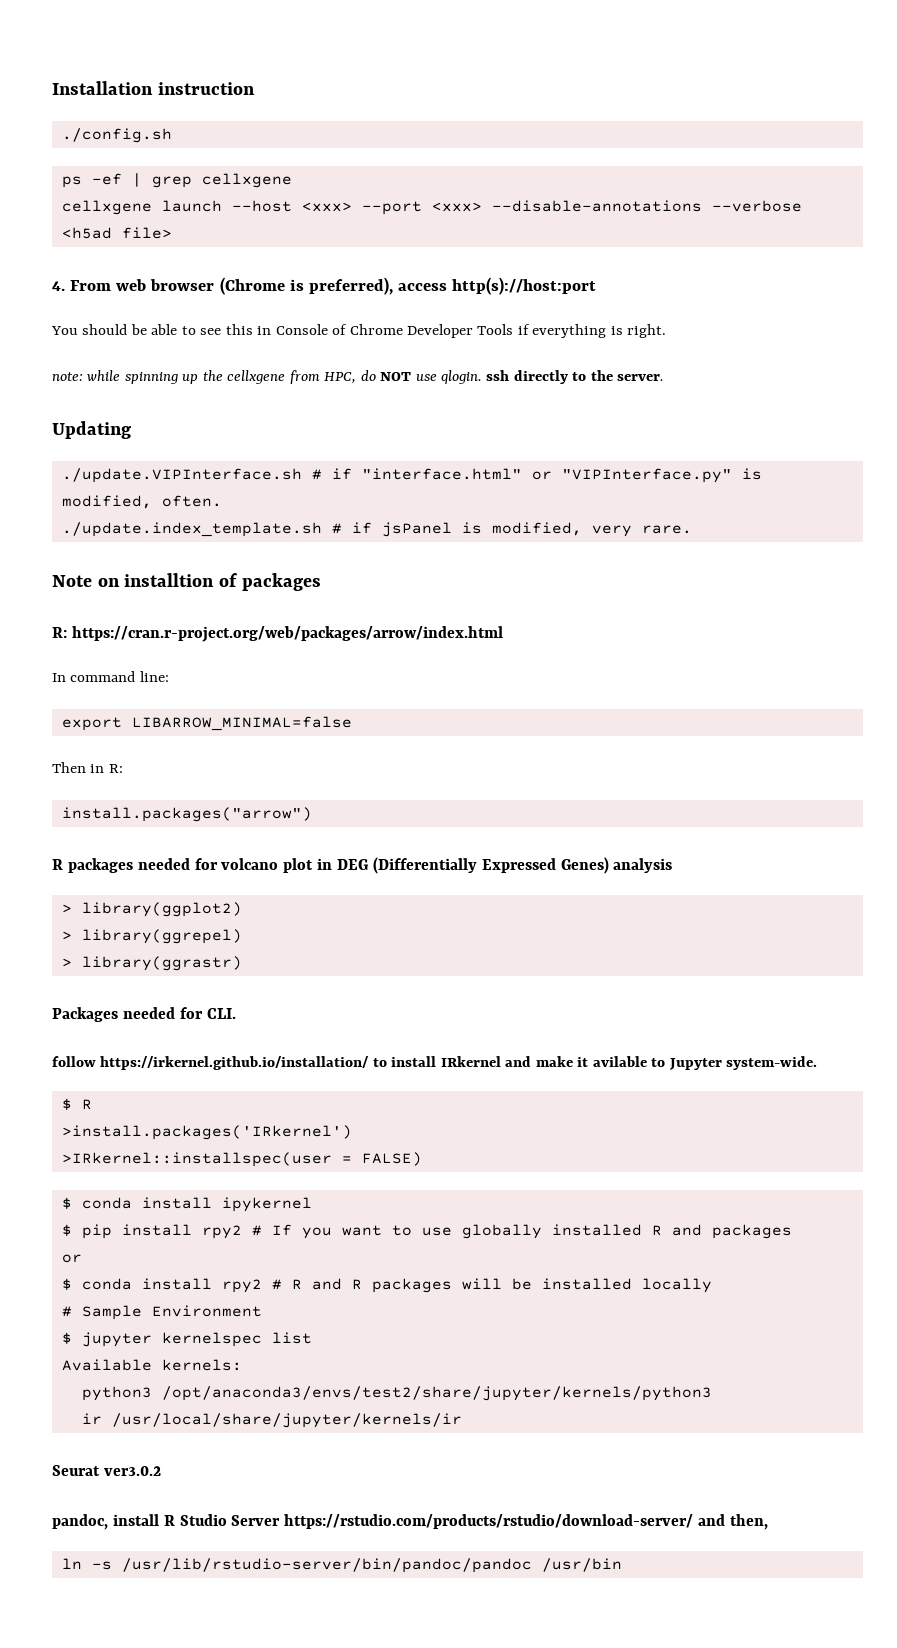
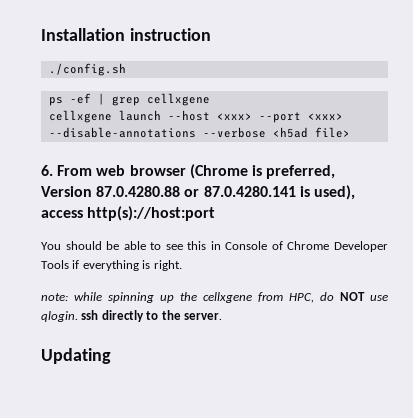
[52,281,65,291] 4. -> [41,165,53,176] 6.
[308,277,393,295] preferred), -> [266,165,336,179] [41,185,355,200] preferred, Version 87.0.4280.88 or 87.0.4280.141 is used),
[61,468,762,483] [61,495,222,509] [61,522,692,537] [52,573,321,591] [52,626,503,642] [52,671,169,682] [61,716,352,731] [52,762,123,773] [61,807,312,822] [52,857,673,874] [61,902,242,917] [61,929,242,944] [61,956,242,971] [52,1007,236,1022] [52,1056,818,1070] [61,1098,92,1110] [61,1125,352,1140] [61,1152,422,1167] [61,1197,312,1212] [61,1224,792,1239] [61,1254,82,1263] [61,1278,712,1293] [61,1305,262,1320] [61,1332,312,1347] [61,1359,242,1371] [81,1386,712,1401] [81,1413,462,1428] [52,1465,161,1476] [52,1514,769,1530] [61,1558,622,1573] // ./update.VIPInterface.sh # if "interface.html" or "VIPInterface.py" is modified, often. // ./update.index_template.sh # if jsPanel is modified, very rare. // Note on installtion of packages // R: https://cran.r-project.org/web/packages/arrow/index.html // In command line: // export LIBARROW_MINIMAL=false // Then in R: // install.packages("arrow") // R packages needed for volcano plot in DEG (Differentially Expressed Genes) analysis // > library(ggplot2) // > library(ggrepel) // > library(ggrastr) // Packages needed for CLI. // follow https://irkernel.github.io/installation/ to install IRkernel and make it avilable to Jupyter system-wide. // $ R // >install.packages('IRkernel') // >IRkernel::installspec(user = FALSE) // $ conda install ipykernel // $ pip install rpy2 # If you want to use globally installed R and packages // or // $ conda install rpy2 # R and R packages will be installed locally // # Sample Environment // $ jupyter kernelspec list // Available kernels: // python3 /opt/anaconda3/envs/test2/share/jupyter/kernels/python3 // ir /usr/local/share/jupyter/kernels/ir // Seurat ver3.0.2 // pandoc, install R Studio Server https://rstudio.com/products/rstudio/download-server/ and then, // ln -s /usr/lib/rstudio-server/bin/pandoc/pandoc /usr/bin -> (111, 356) none

